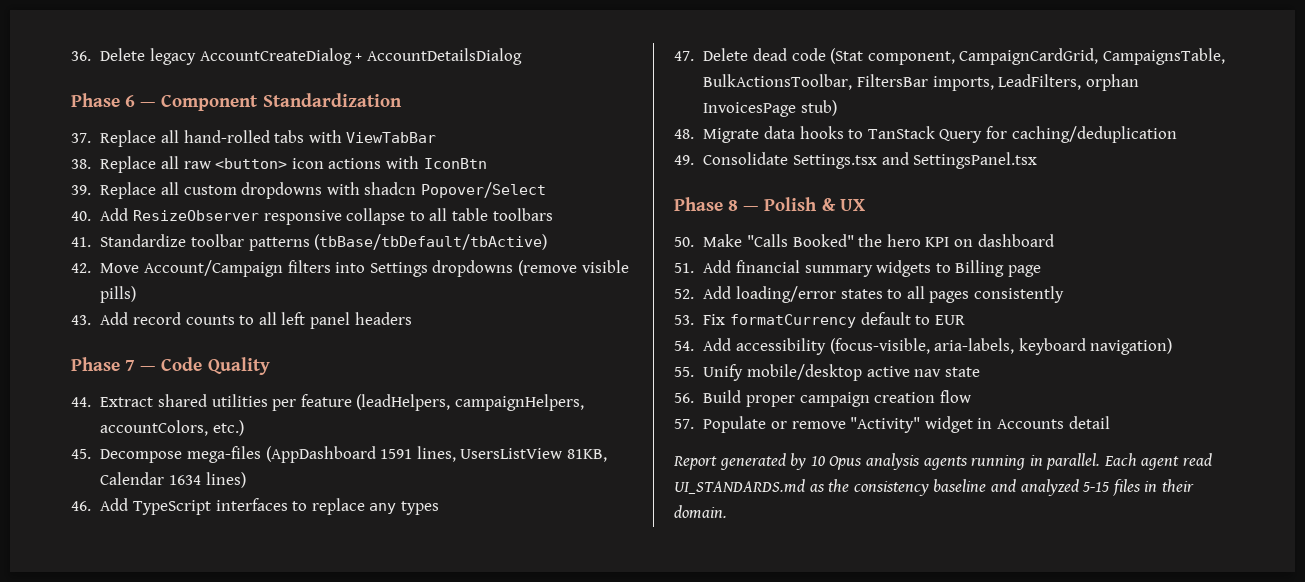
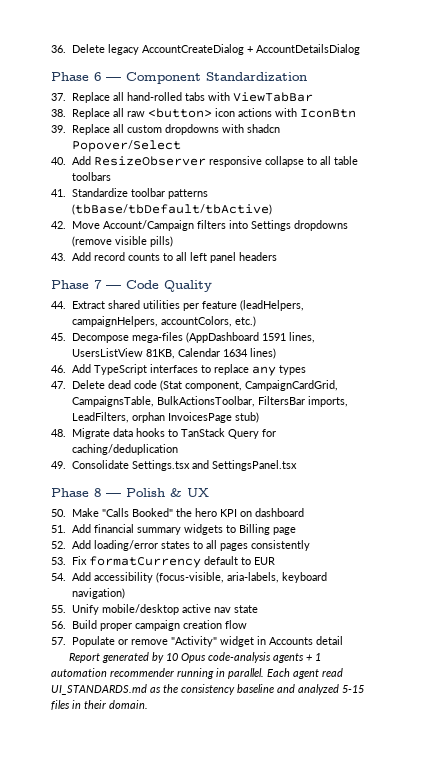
[865,453,968,470] analysis agents -> [208,652,322,663] [51,668,174,677] code-analysis agents + 1 automation recommender

